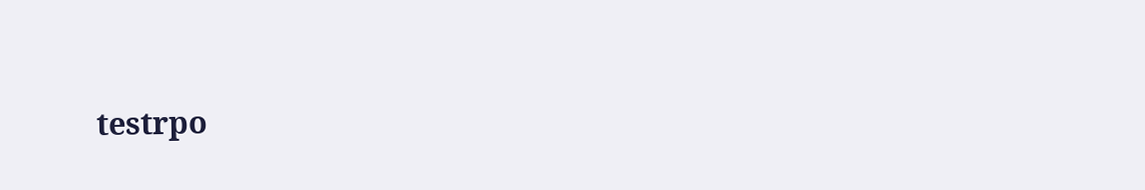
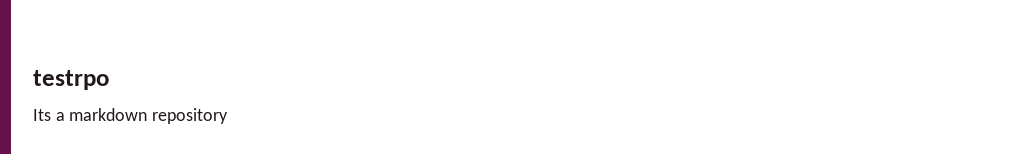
(208, 127) none -> [33,108,229,124] // Its a markdown repository

